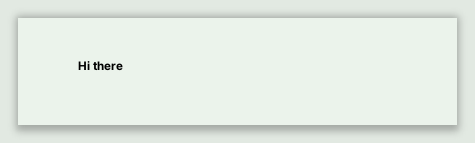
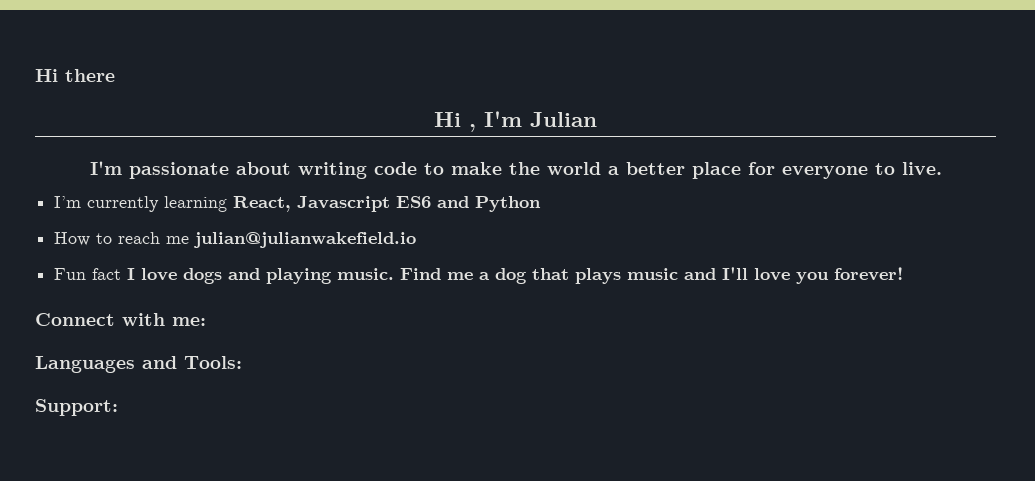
(124, 66) none -> [434,111,597,132] [89,161,942,179] [54,196,542,212] [54,232,417,248] [54,267,904,284] [35,313,206,326] [35,356,242,373] [35,399,118,416] // Hi , I'm Julian // I'm passionate about writing code to make the world a better place for everyone to live. // I’m currently learning React, Javascript ES6 and Python // How to reach me julian@julianwakefield.io // Fun fact I love dogs and playing music. Find me a dog that plays music and I'll love you forever! // Connect with me: // Languages and Tools: // Support:

